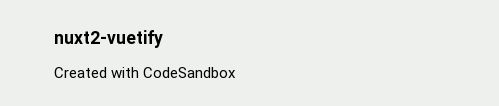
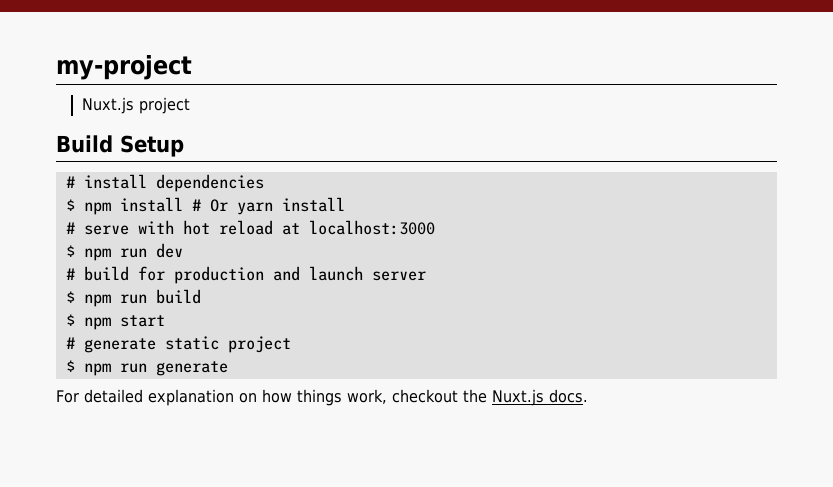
[54,30,163,48] [54,67,237,78] nuxt2-vuetify // Created with CodeSandbox -> [56,55,192,80] [81,97,190,114] [56,135,184,157] [65,174,264,192] [65,197,345,215] [65,220,435,235] [65,243,183,261] [65,266,426,284] [65,289,201,307] [65,314,165,330] [65,336,291,353] [65,360,228,376] [56,389,588,406] my-project // Nuxt.js project // Build Setup // # install dependencies // $ npm install # Or yarn install // # serve with hot reload at localhost:3000 // $ npm run dev // # build for production and launch server // $ npm run build // $ npm start // # generate static project // $ npm run generate // For detailed explanation on how things work, checkout the Nuxt.js docs.

